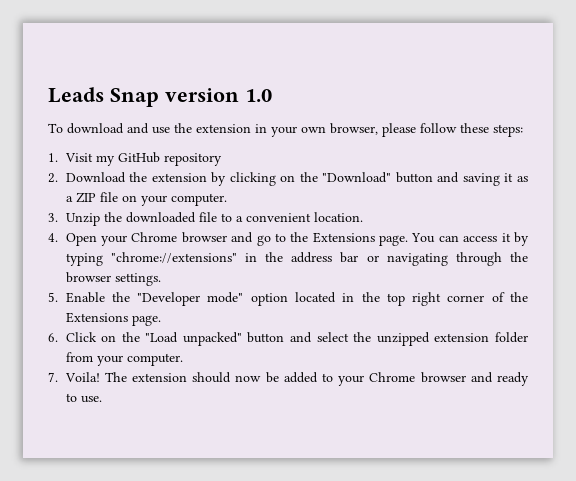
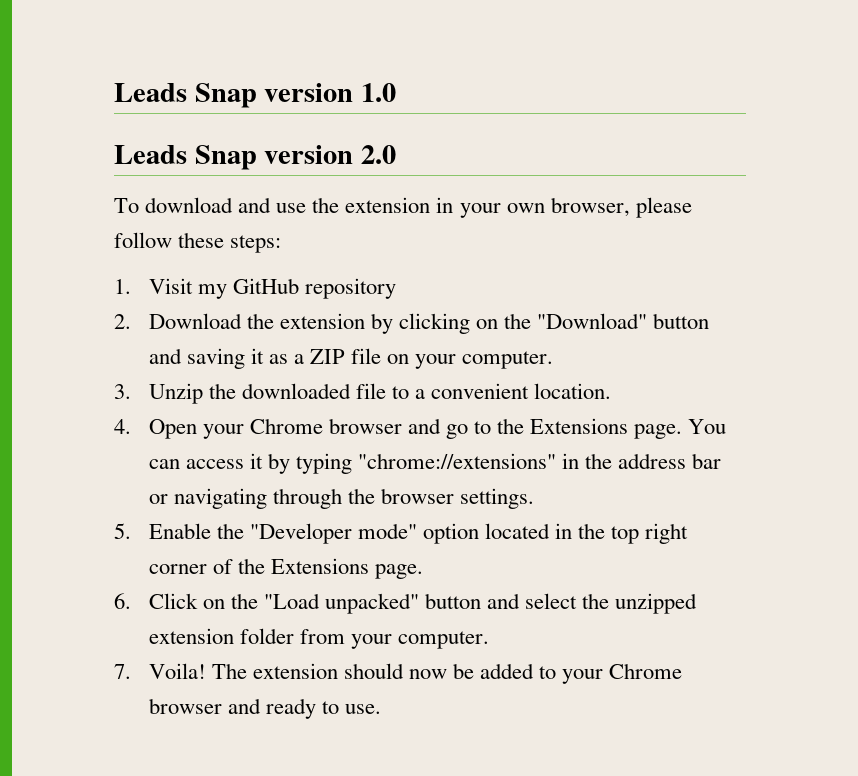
(272, 95) none -> [114,145,397,170] // Leads Snap version 2.0

